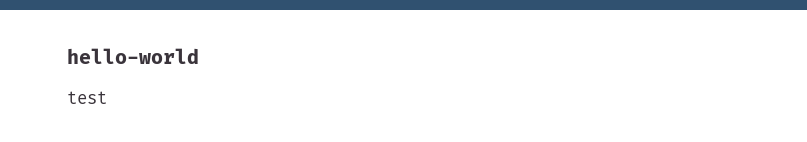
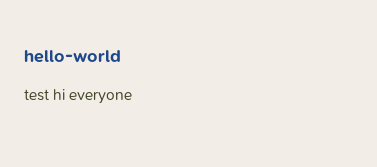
(107, 97) none -> [53,89,133,104] hi everyone

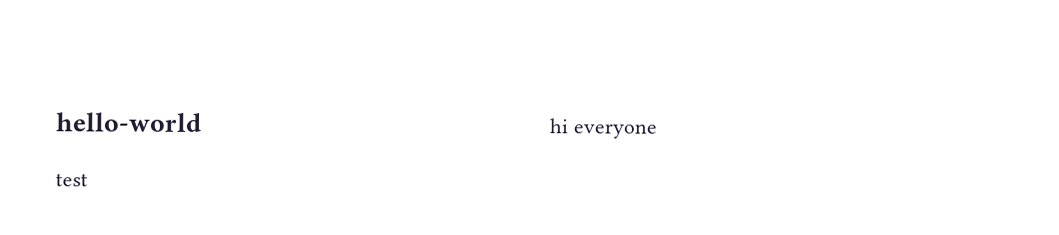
(49, 95) none -> (88, 180) //

